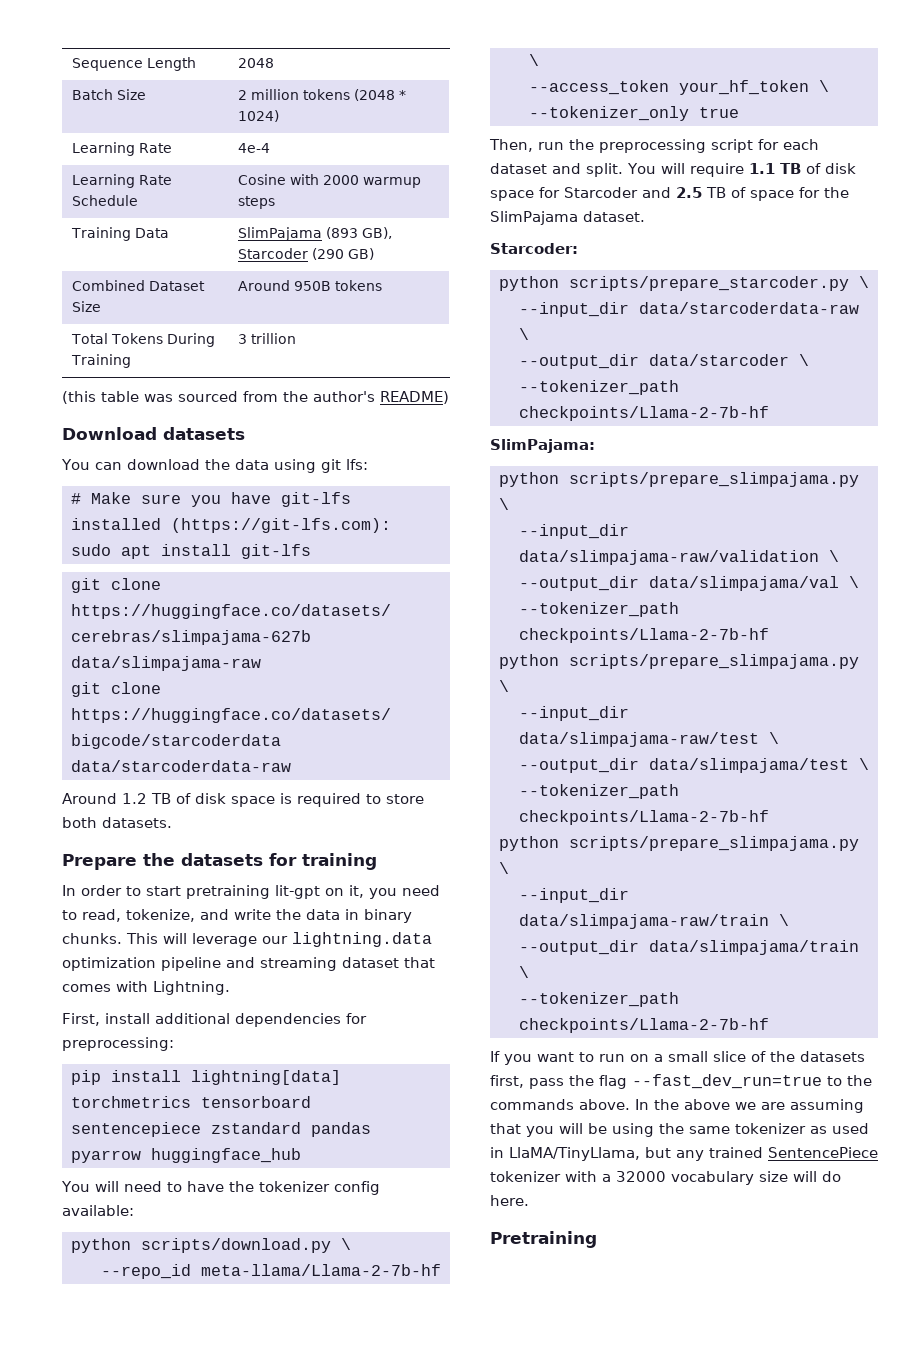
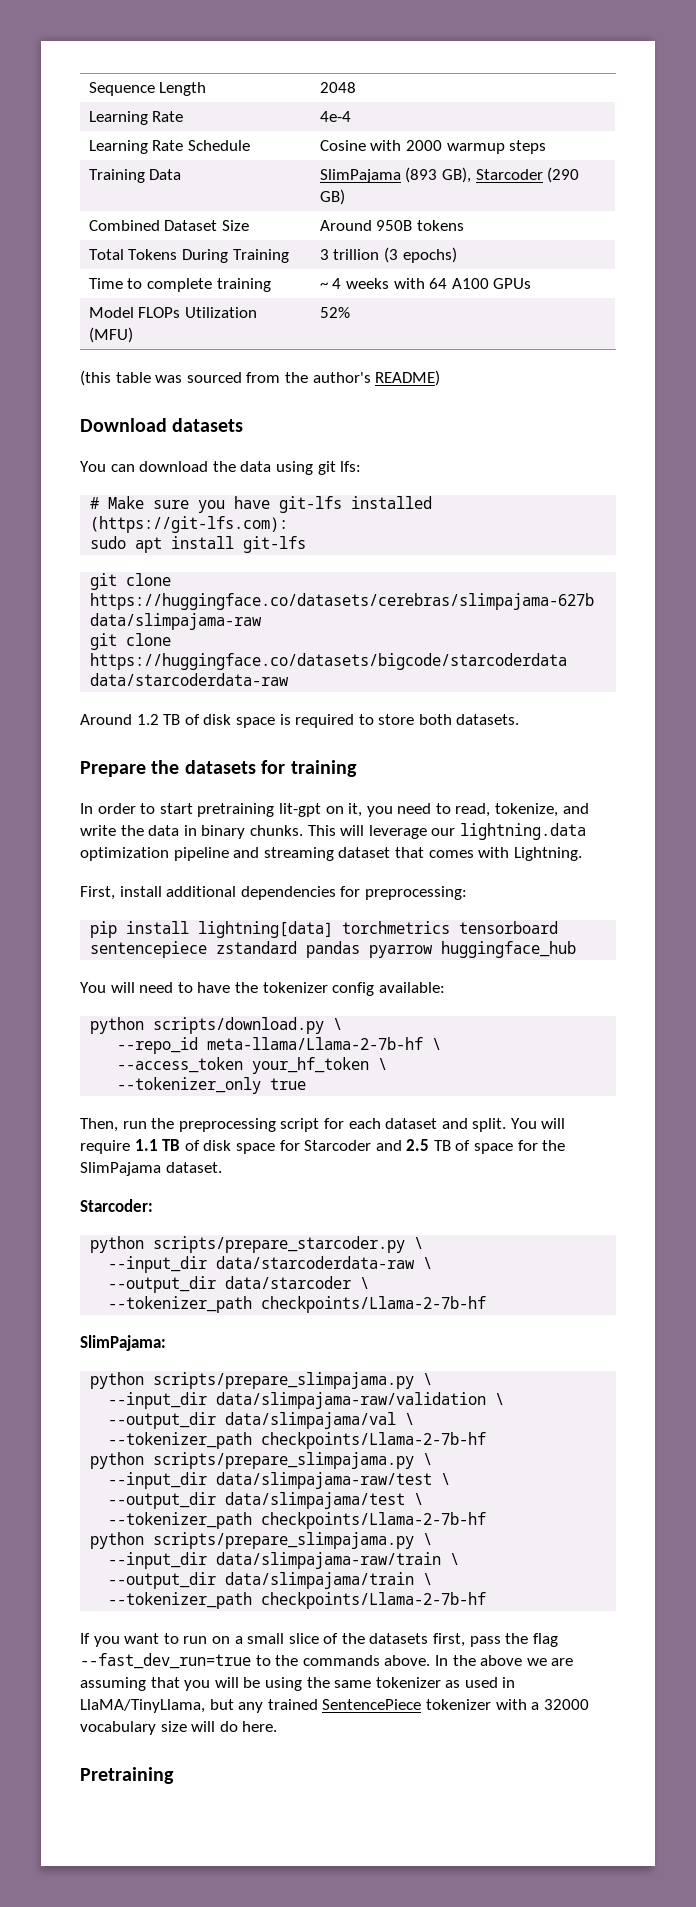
[71,89,146,100] [237,89,406,101] [237,110,279,122] // Batch Size | 2 million tokens (2048 * 1024) -> (356, 87) none
(296, 338) none -> [383,247,457,263] [88,278,271,292] [319,278,532,289] [88,307,257,318] [88,327,133,343] [319,307,350,318] (3 epochs) // Time to complete training | ~ 4 weeks with 64 A100 GPUs // Model FLOPs Utilization (MFU) | 52%

